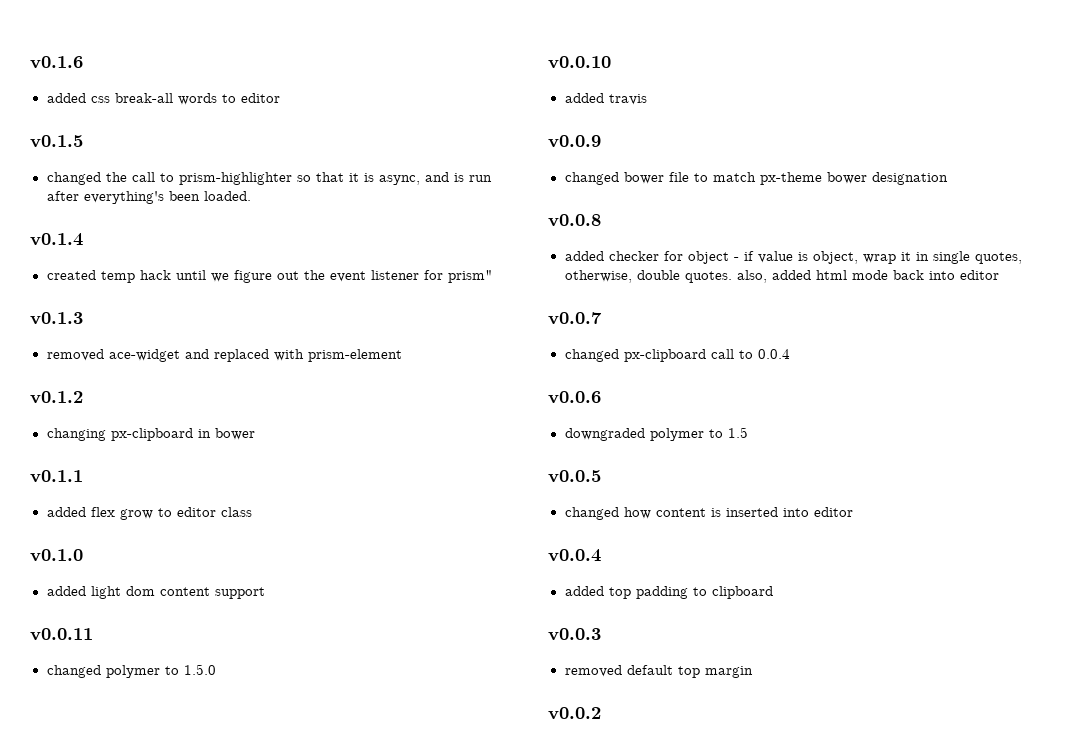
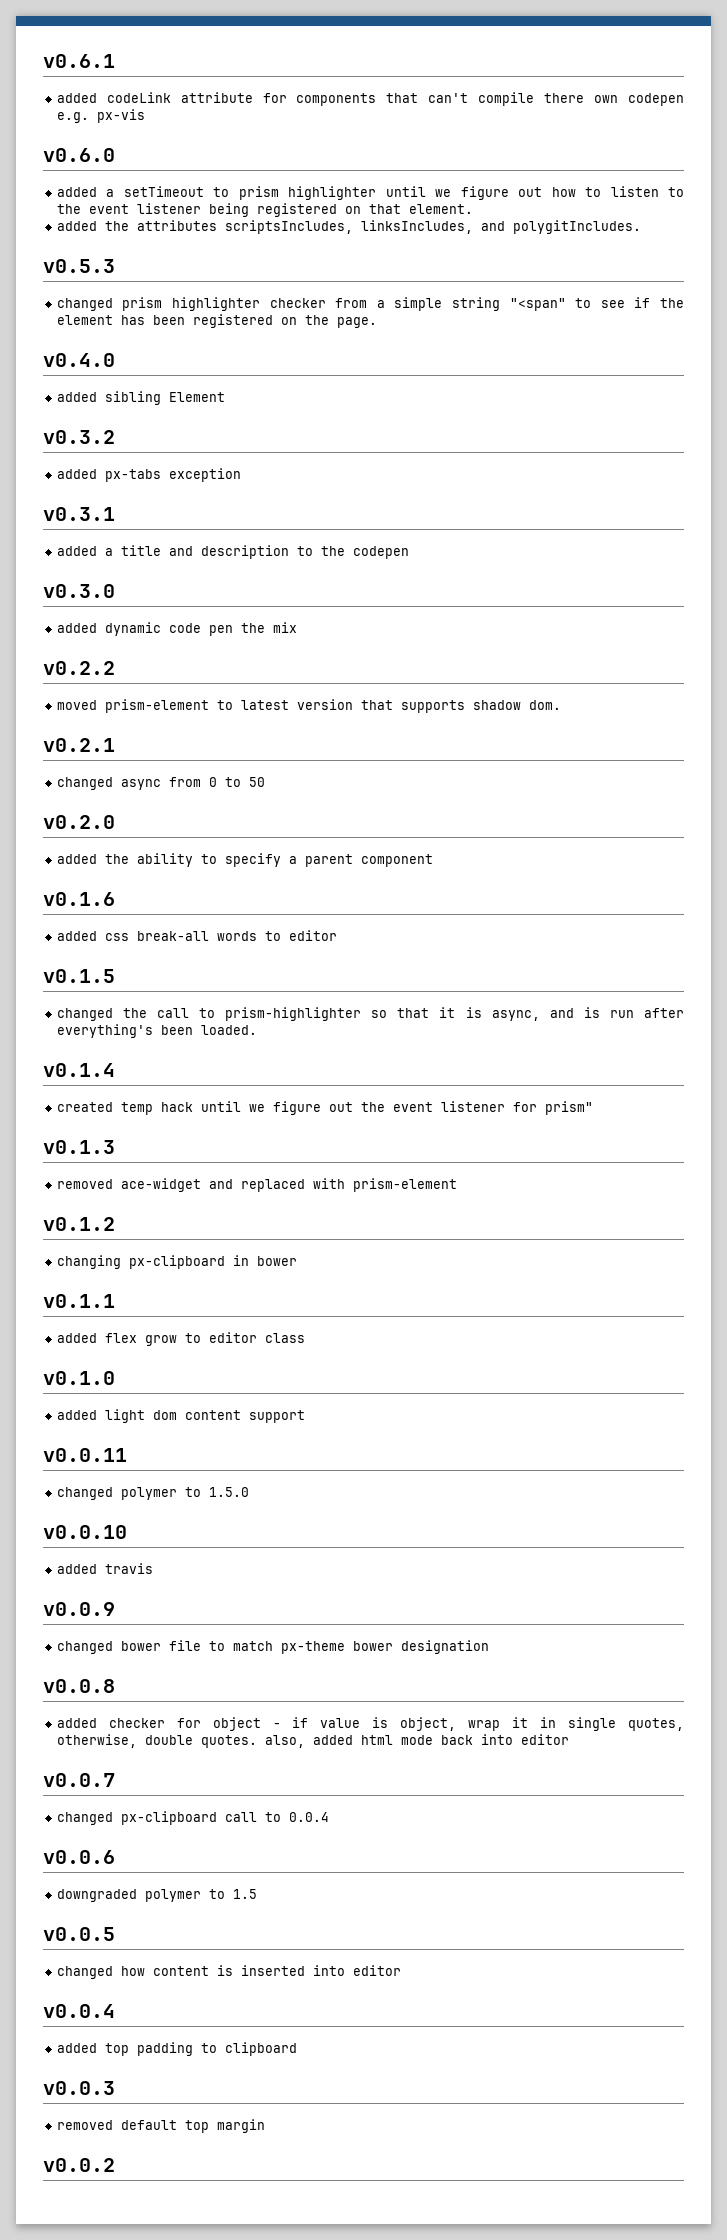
(30, 62) none -> [43,54,115,68] [56,92,684,106] [56,109,145,123] [43,148,115,162] [56,186,685,200] [56,203,473,217] [56,220,641,234] [43,259,115,273] [56,297,684,311] [56,314,377,328] [43,353,115,367] [56,391,225,405] [43,430,115,444] [56,468,241,482] [43,507,115,521] [56,545,409,559] [43,584,115,598] [56,622,297,636] [43,661,115,675] [56,699,561,713] [43,738,115,752] [56,777,265,790] [43,815,115,829] [56,853,433,867] v0.6.1 // added codeLink attribute for components that can't compile there own codepen e.g. px-vis // v0.6.0 // added a setTimeout to prism highlighter until we figure out how to listen to the event listener being registered on that element. // added the attributes scriptsIncludes, linksIncludes, and polygitIncludes. // v0.5.3 // changed prism highlighter checker from a simple string "<span" to see if the element has been registered on the page. // v0.4.0 // added sibling Element // v0.3.2 // added px-tabs exception // v0.3.1 // added a title and description to the codepen // v0.3.0 // added dynamic code pen the mix // v0.2.2 // moved prism-element to latest version that supports shadow dom. // v0.2.1 // changed async from 0 to 50 // v0.2.0 // added the ability to specify a parent component //

